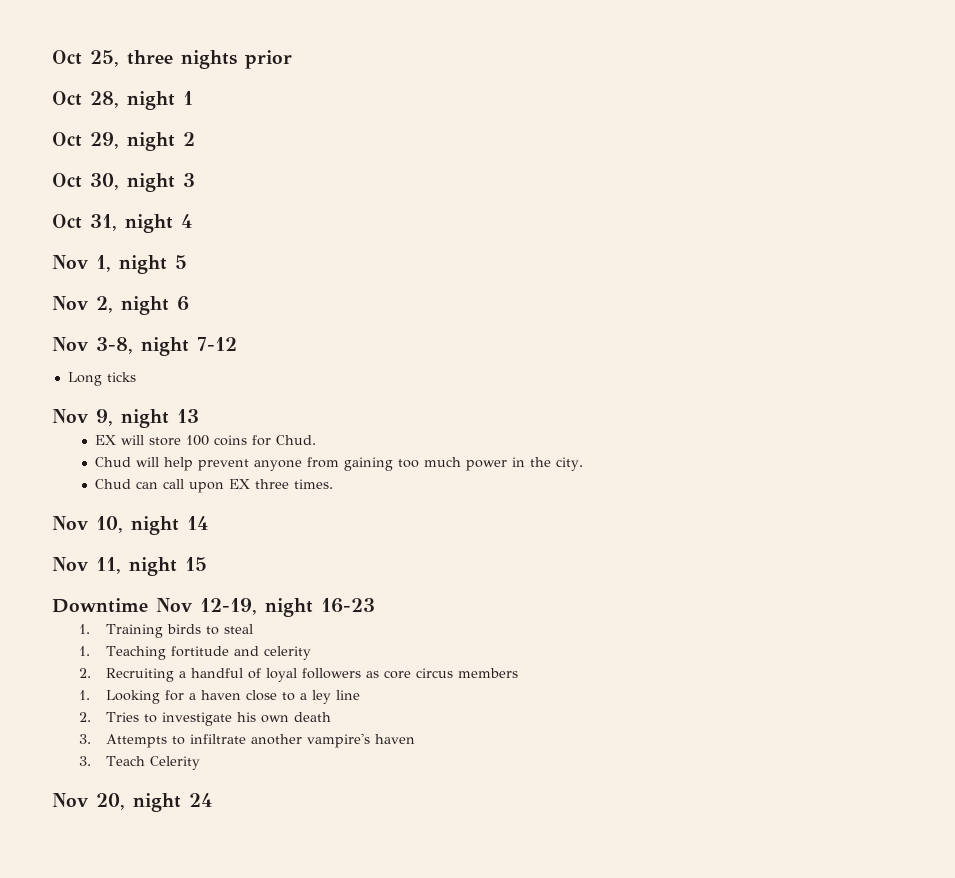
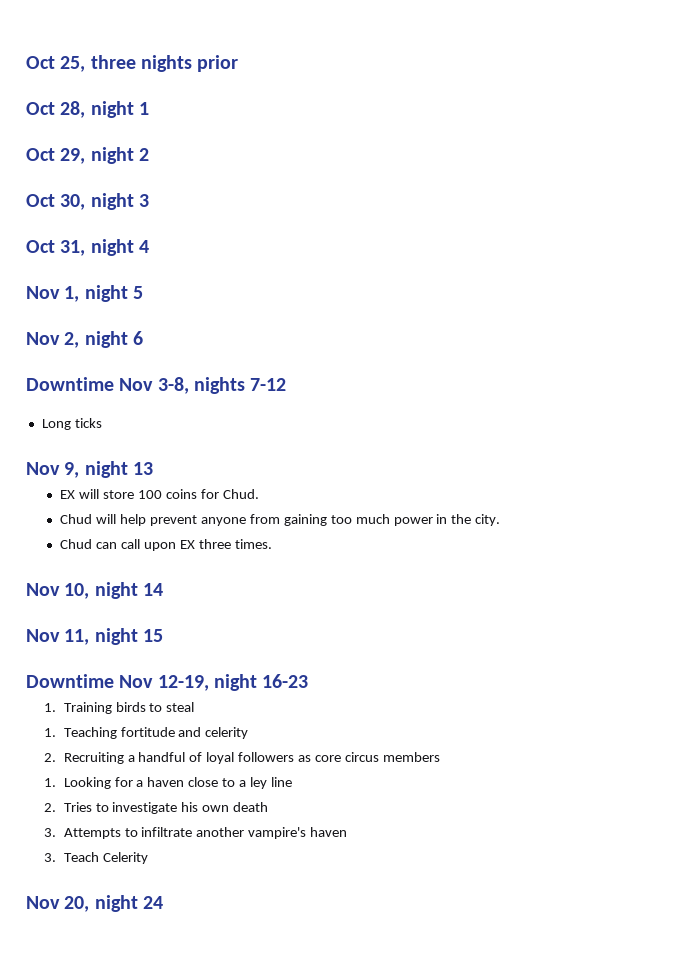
(189, 303) none -> [26,377,114,391] Downtime
[141,337,189,356] night -> [193,377,245,394] nights

